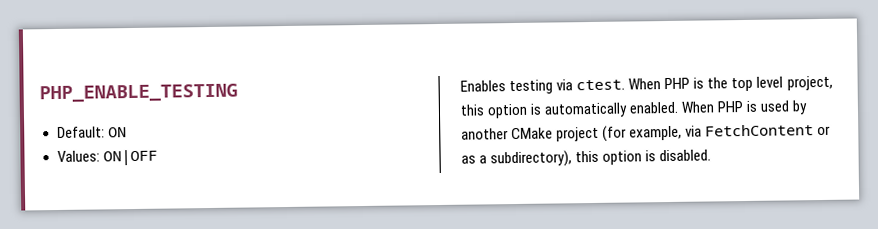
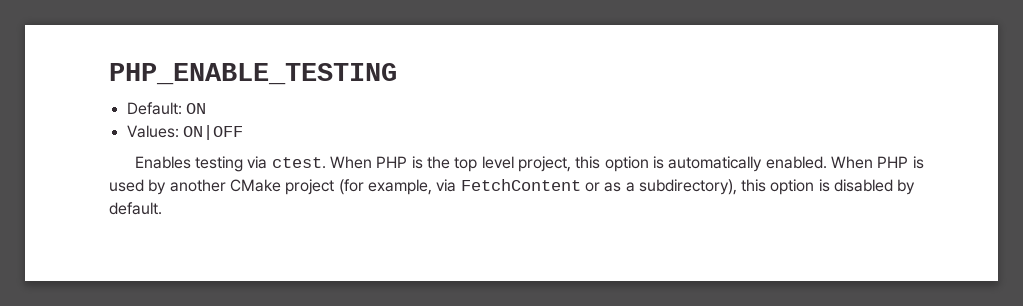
[659,149,712,162] disabled. -> [834,179,916,195] [109,202,162,215] disabled by default.

